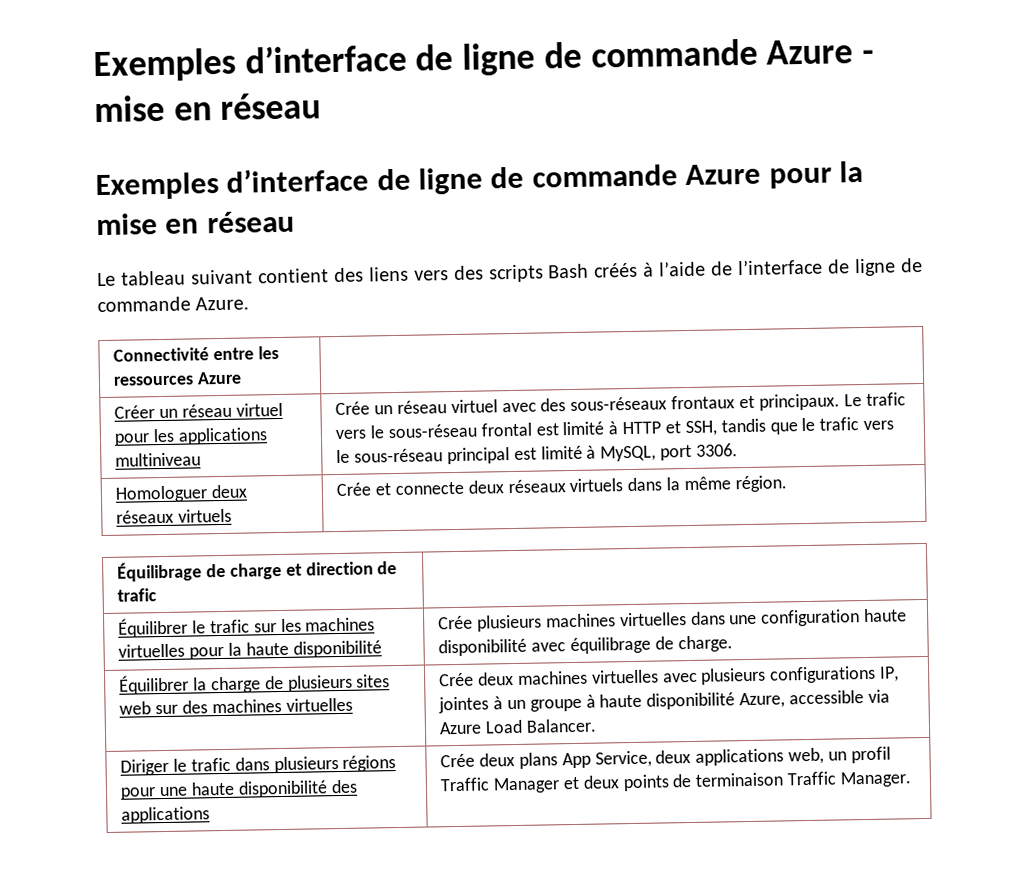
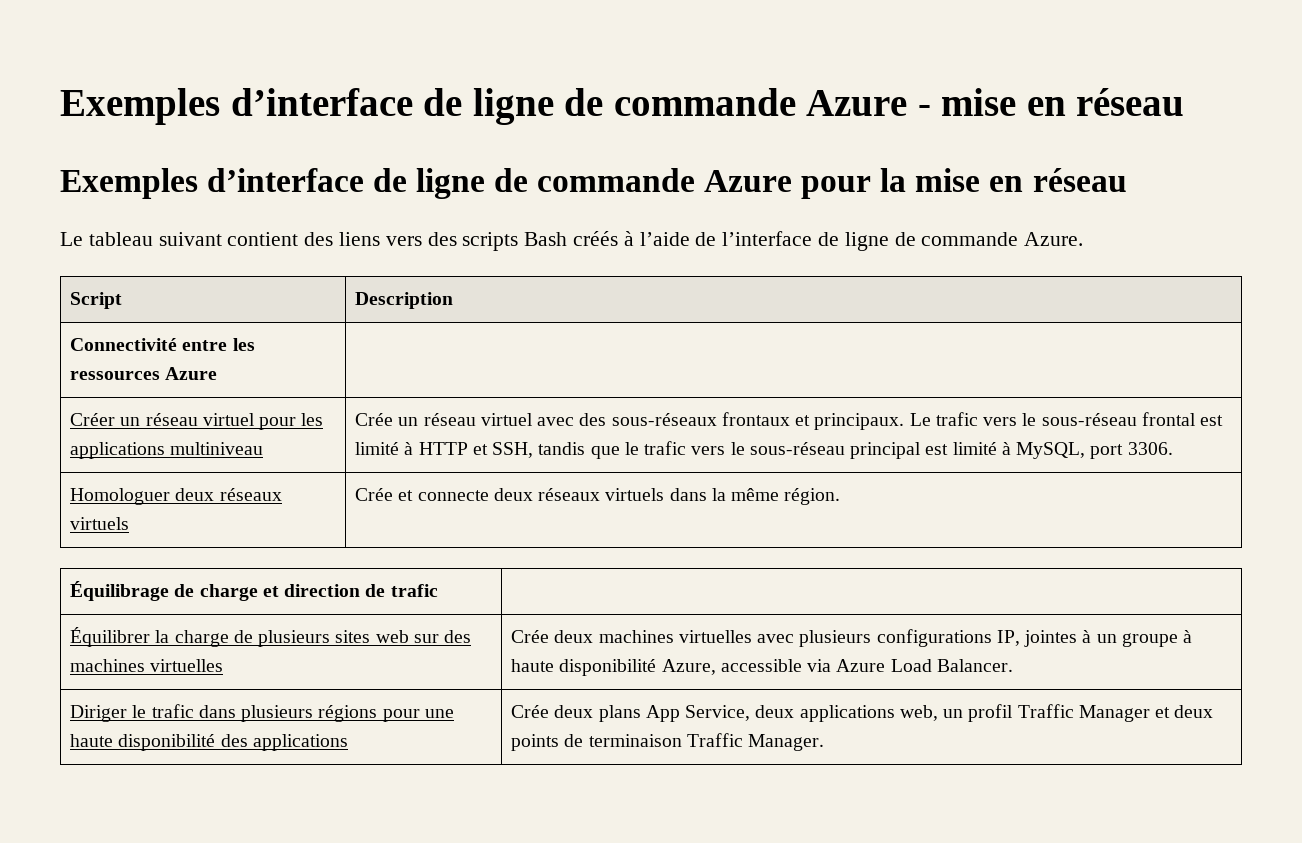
(250, 303) none -> [69,292,122,309] [354,292,453,309] // Script | Description
[118,617,376,638] [118,640,382,660] [438,608,908,632] [438,635,733,657] // Équilibrer le trafic sur les machines virtuelles pour la haute disponibilité | Crée plusieurs machines virtuelles dans une configuration haute disponibilité avec équilibrage de charge. -> (438, 590) none

